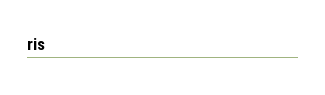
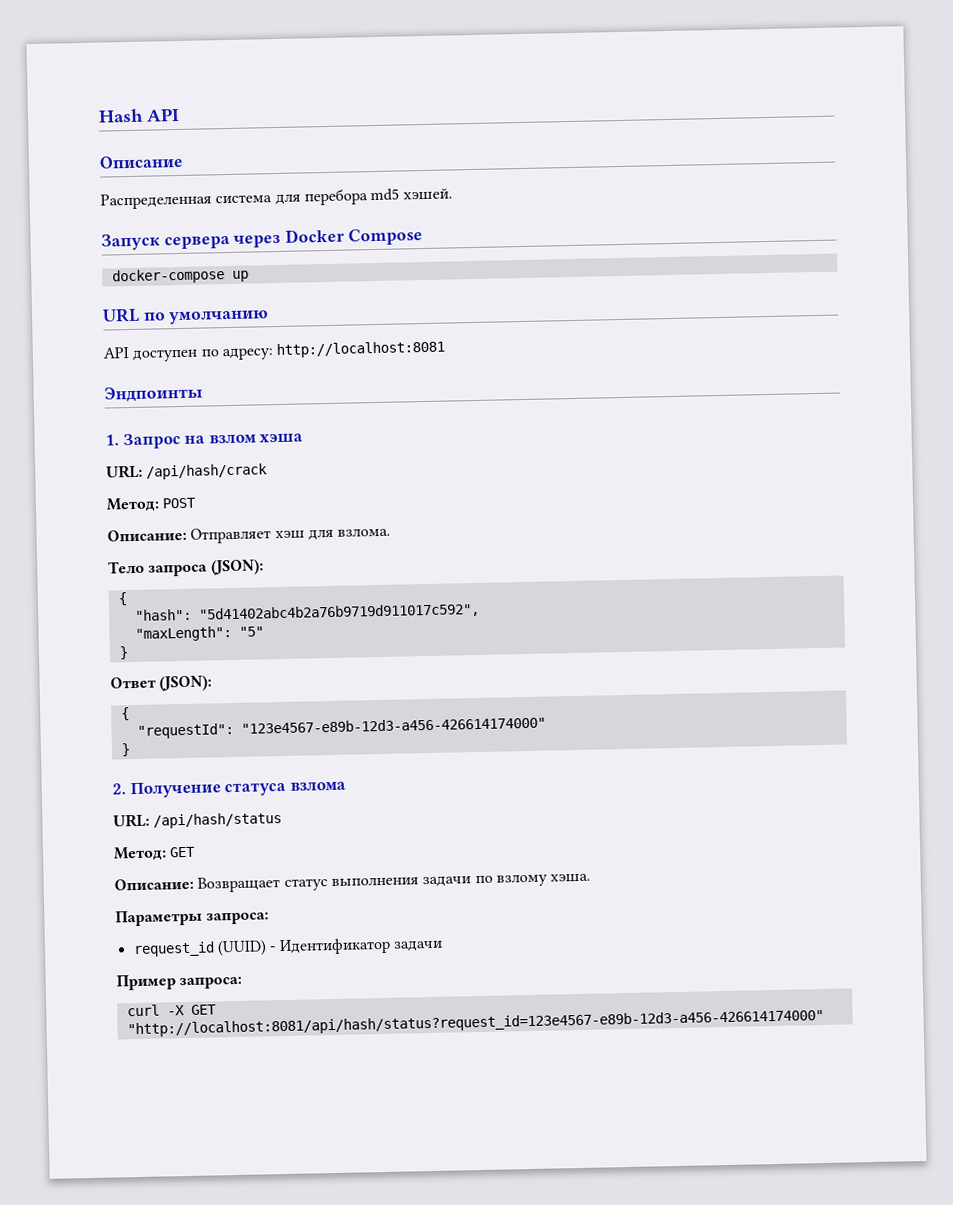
[27,38,45,50] ris -> [98,107,180,123] [99,154,184,169] [100,188,453,210] [101,228,423,251] [111,268,249,285] [102,307,270,325] [103,340,446,362] [104,385,203,403] [105,433,304,450] [106,463,269,480] [106,497,198,513] [107,527,392,544] [108,559,264,577] [117,592,127,606] [134,602,480,622] [134,626,264,642] [118,646,129,660] [110,675,213,692] [120,707,130,721] [136,716,546,739] [120,743,131,757] [112,781,346,799] [113,812,283,829] [113,846,197,862] [114,873,592,893] [115,909,270,927] [132,937,443,958] [116,974,243,991] [126,1004,217,1017] [126,1009,824,1038] Hash API // Описание // Распределенная система для перебора md5 хэшей. // Запуск сервера через Docker Compose // docker-compose up // URL по умолчанию // API доступен по адресу: http://localhost:8081 // Эндпоинты // 1. Запрос на взлом хэша // URL: /api/hash/crack // Метод: POST // Описание: Отправляет хэш для взлома. // Тело запроса (JSON): // { // "hash": "5d41402abc4b2a76b9719d911017c592", // "maxLength": "5" // } // Ответ (JSON): // { // "requestId": "123e4567-e89b-12d3-a456-426614174000" // } // 2. Получение статуса взлома // URL: /api/hash/status // Метод: GET // Описание: Возвращает статус выполнения задачи по взлому хэша. // Параметры запроса: // request_id (UUID) - Идентификатор задачи // Пример запроса: // curl -X GET "http://localhost:8081/api/hash/status?request_id=123e4567-e89b-12d3-a456-426614174000"

